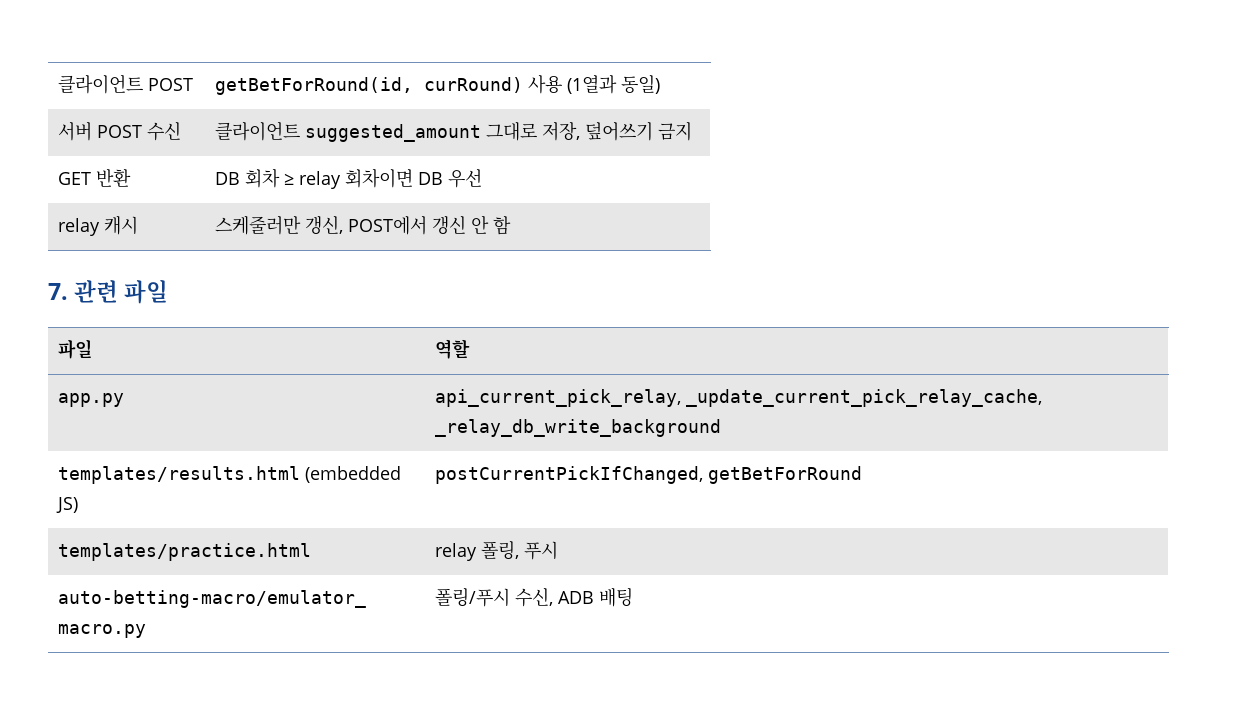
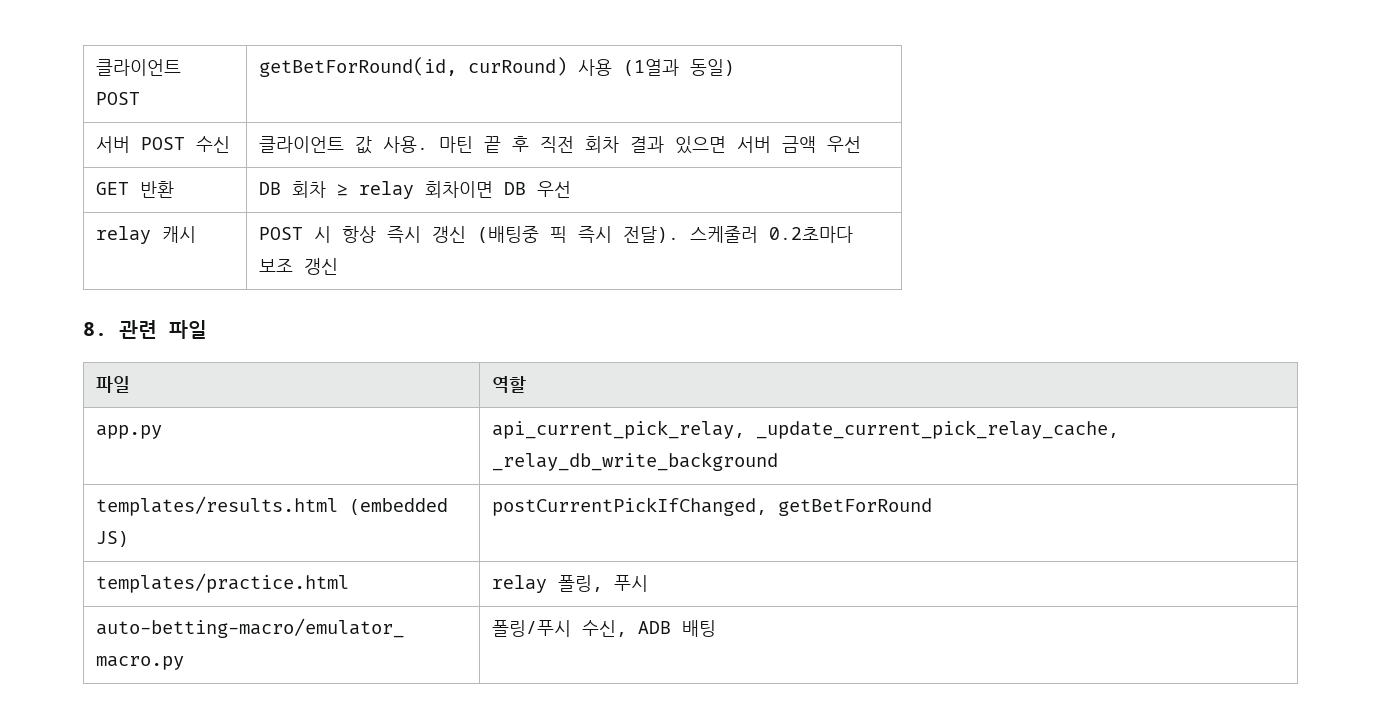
[305,121,693,142] suggested_amount 그대로 저장, 덮어쓰기 금지 -> [355,136,862,154] 값 사용. 마틴 끝 후 직전 회차 결과 있으면 서버 금액 우선
[215,215,512,235] [48,283,68,300] 스케줄러만 갱신, POST에서 갱신 안 함 // 7. -> [259,226,854,243] [259,258,339,275] [83,322,107,336] POST 시 항상 즉시 갱신 (배팅중 픽 즉시 전달). 스케줄러 0.2초마다 보조 갱신 // 8.

